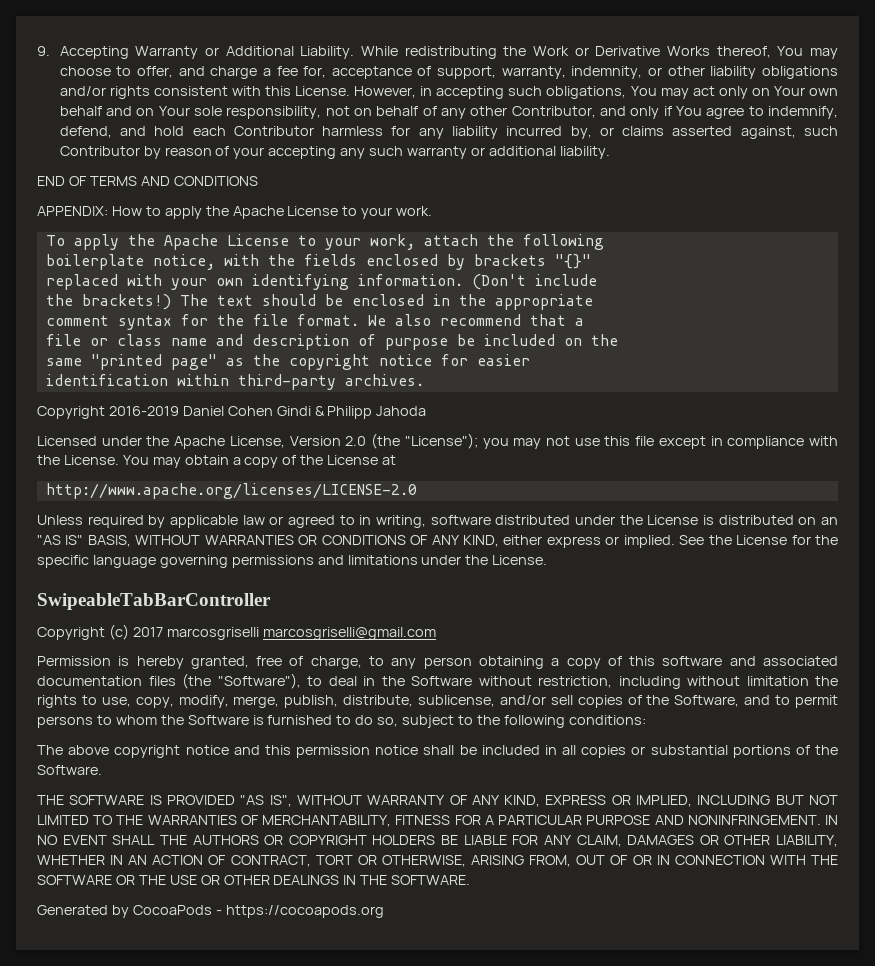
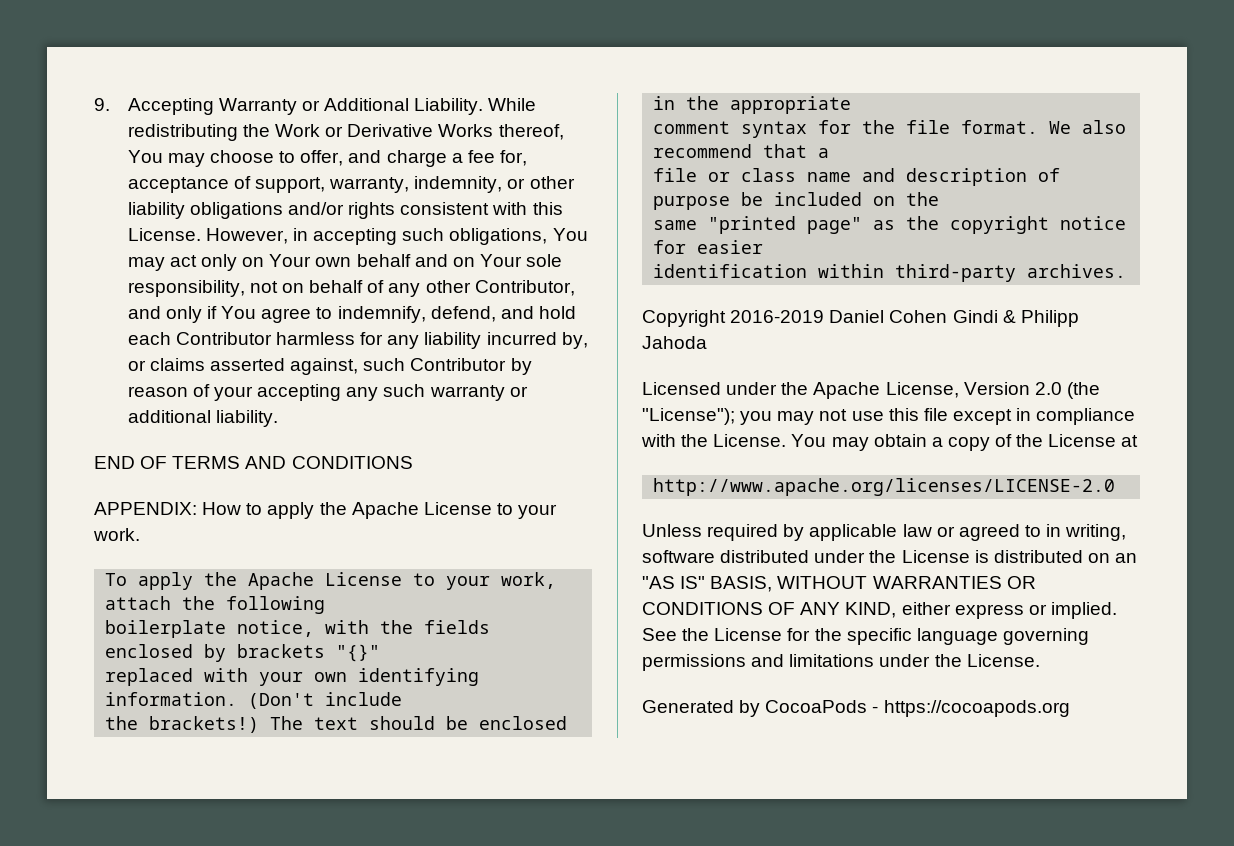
[37,593,271,610] [37,624,436,640] [37,656,838,669] [37,673,838,689] [37,695,838,708] [37,715,646,728] [37,745,838,758] [37,765,102,775] [37,795,838,807] [37,815,839,827] [37,835,838,847] [37,855,839,867] [37,875,471,885] // SwipeableTabBarController // Copyright (c) 2017 marcosgriselli marcosgriselli@gmail.com // Permission is hereby granted, free of charge, to any person obtaining a copy of this software and associated documentation files (the "Software"), to deal in the Software without restriction, including without limitation the rights to use, copy, modify, merge, publish, distribute, sublicense, and/or sell copies of the Software, and to permit persons to whom the Software is furnished to do so, subject to the following conditions: // The above copyright notice and this permission notice shall be included in all copies or substantial portions of the Software. // THE SOFTWARE IS PROVIDED "AS IS", WITHOUT WARRANTY OF ANY KIND, EXPRESS OR IMPLIED, INCLUDING BUT NOT LIMITED TO THE WARRANTIES OF MERCHANTABILITY, FITNESS FOR A PARTICULAR PURPOSE AND NONINFRINGEMENT. IN NO EVENT SHALL THE AUTHORS OR COPYRIGHT HOLDERS BE LIABLE FOR ANY CLAIM, DAMAGES OR OTHER LIABILITY, WHETHER IN AN ACTION OF CONTRACT, TORT OR OTHERWISE, ARISING FROM, OUT OF OR IN CONNECTION WITH THE SOFTWARE OR THE USE OR OTHER DEALINGS IN THE SOFTWARE. -> (1040, 660) none

